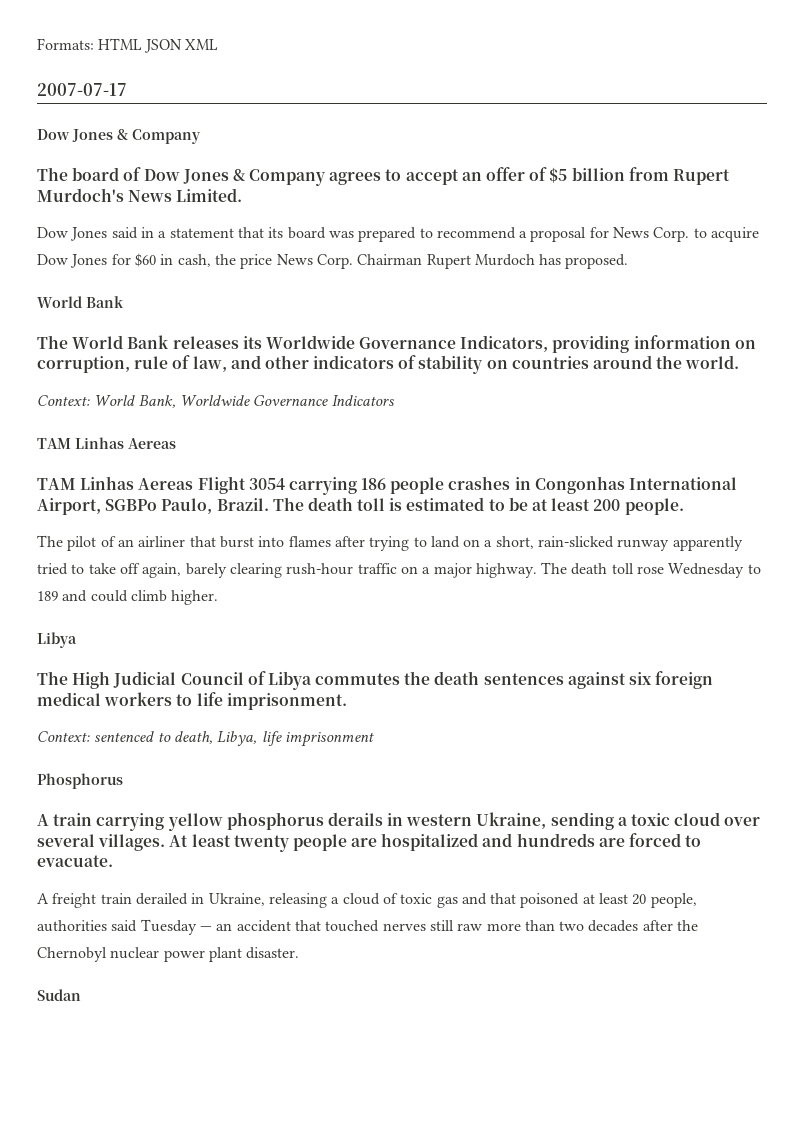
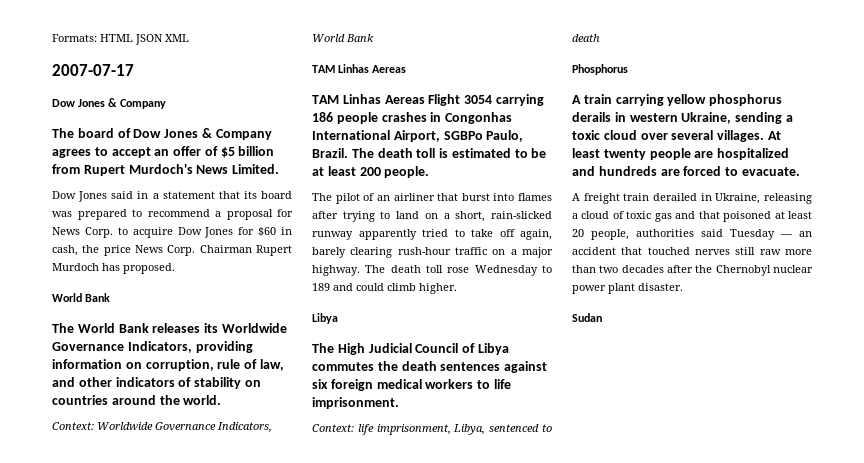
[94,395,395,408] World Bank, Worldwide Governance Indicators -> [97,422,272,433] [312,34,374,42] Worldwide Governance Indicators, World Bank
[94,731,374,747] sentenced to death, Libya, life imprisonment -> [357,424,552,435] [572,34,600,42] life imprisonment, Libya, sentenced to death

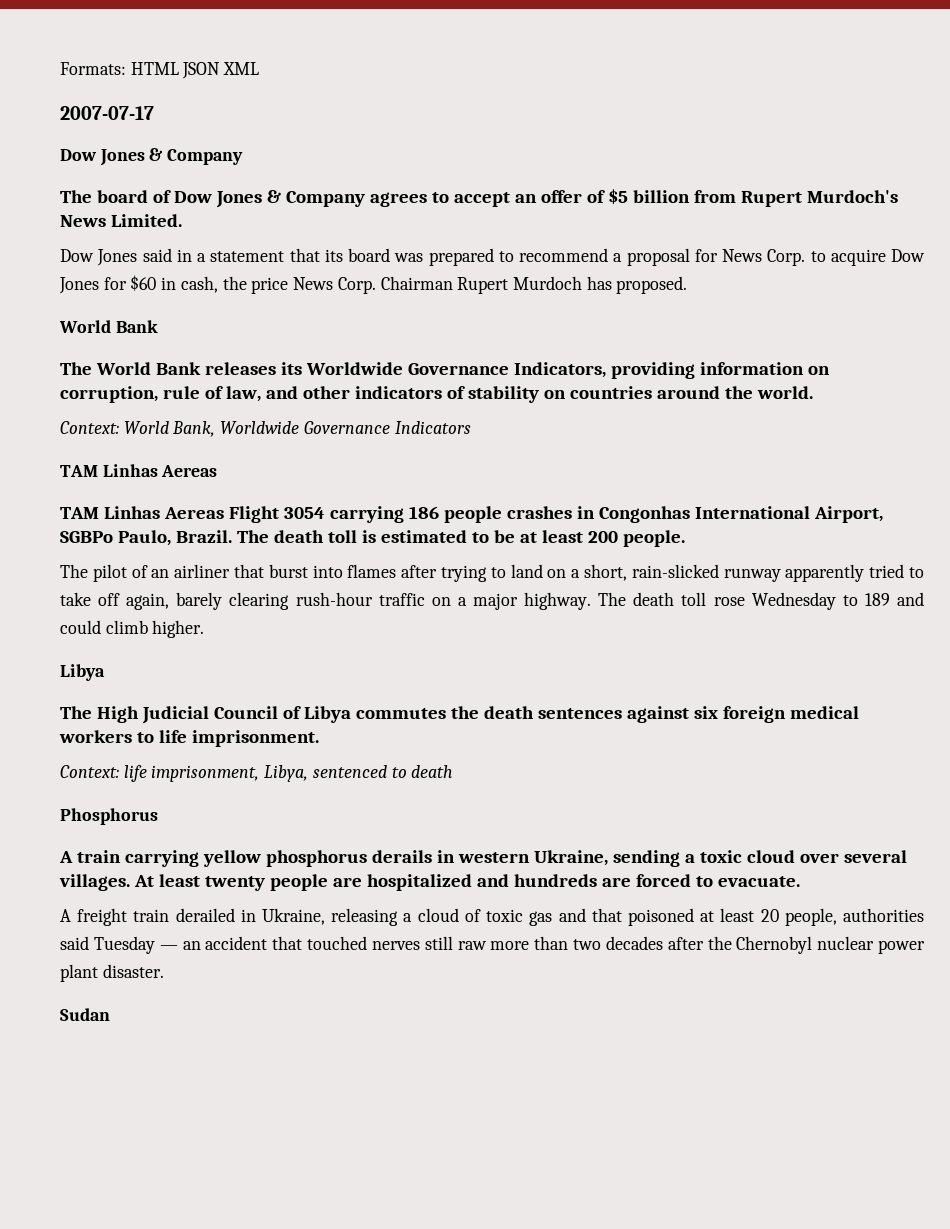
[97,422,272,433] [312,34,374,42] Worldwide Governance Indicators, World Bank -> [123,421,471,437] World Bank, Worldwide Governance Indicators

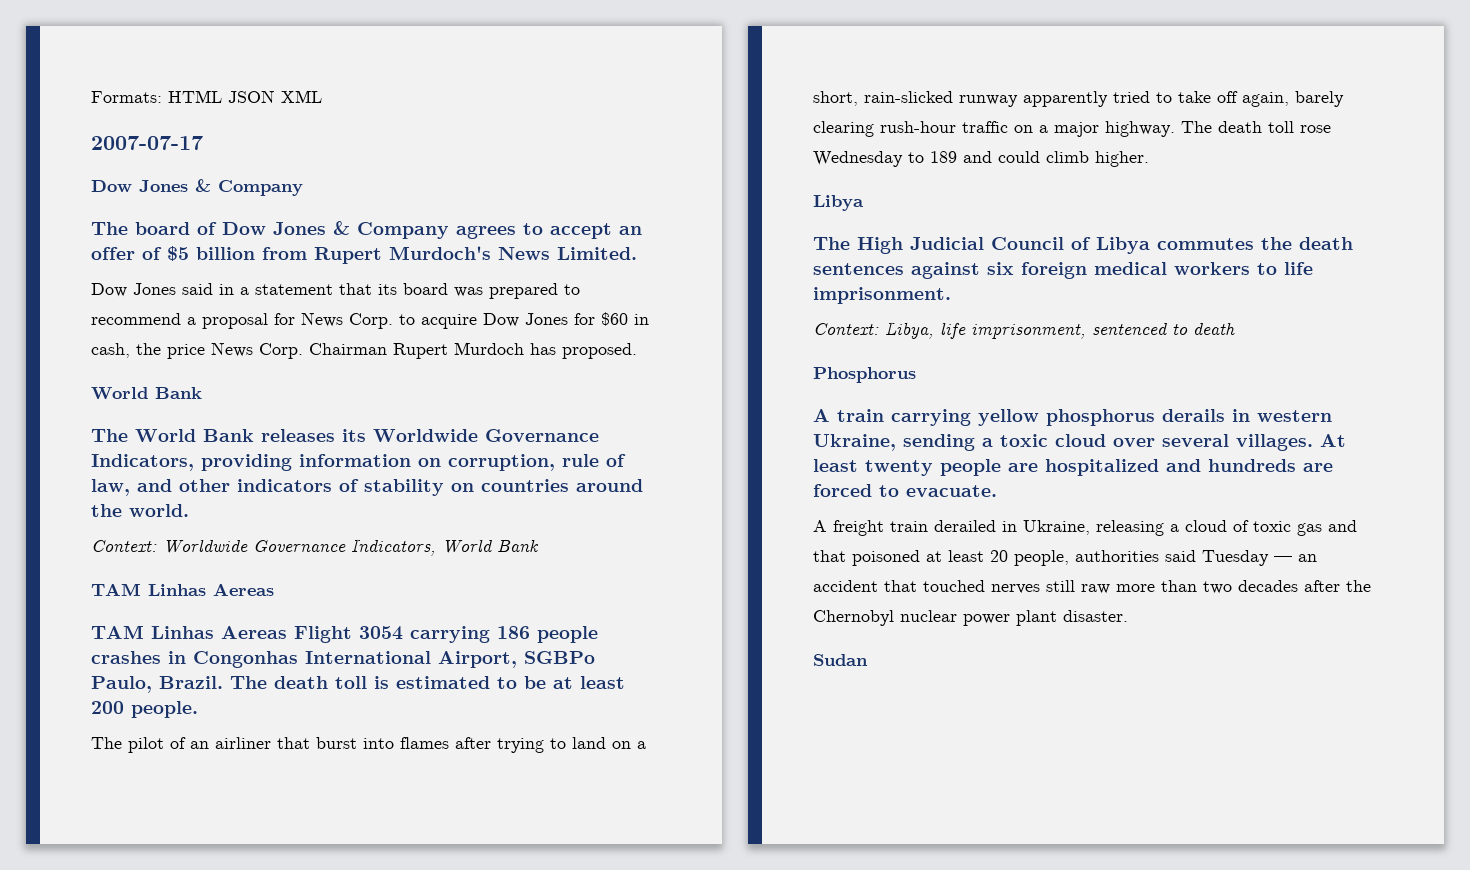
[123,421,471,437] World Bank, Worldwide Governance Indicators -> [163,539,539,556] Worldwide Governance Indicators, World Bank
(119, 771) none -> [885,322,934,339] Libya,
[264,765,309,782] Libya, -> (1086, 331) none

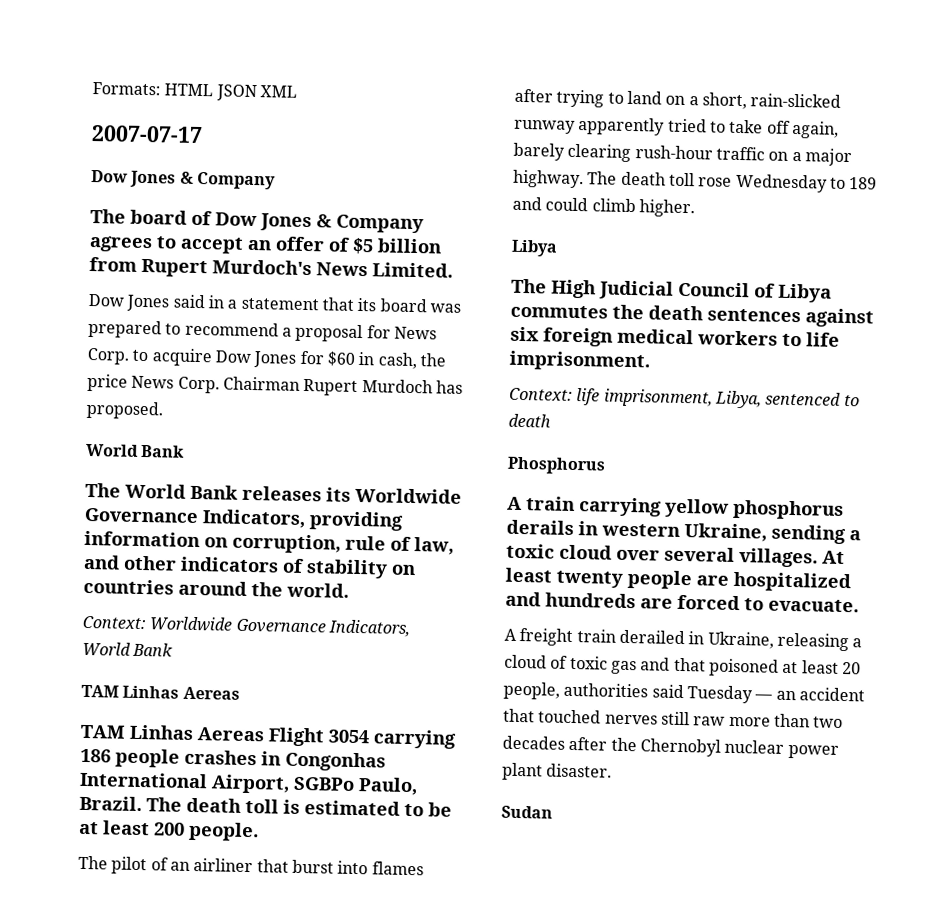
[885,322,934,339] Libya, -> (573, 394) none
(1086, 331) none -> [714,390,762,409] Libya,

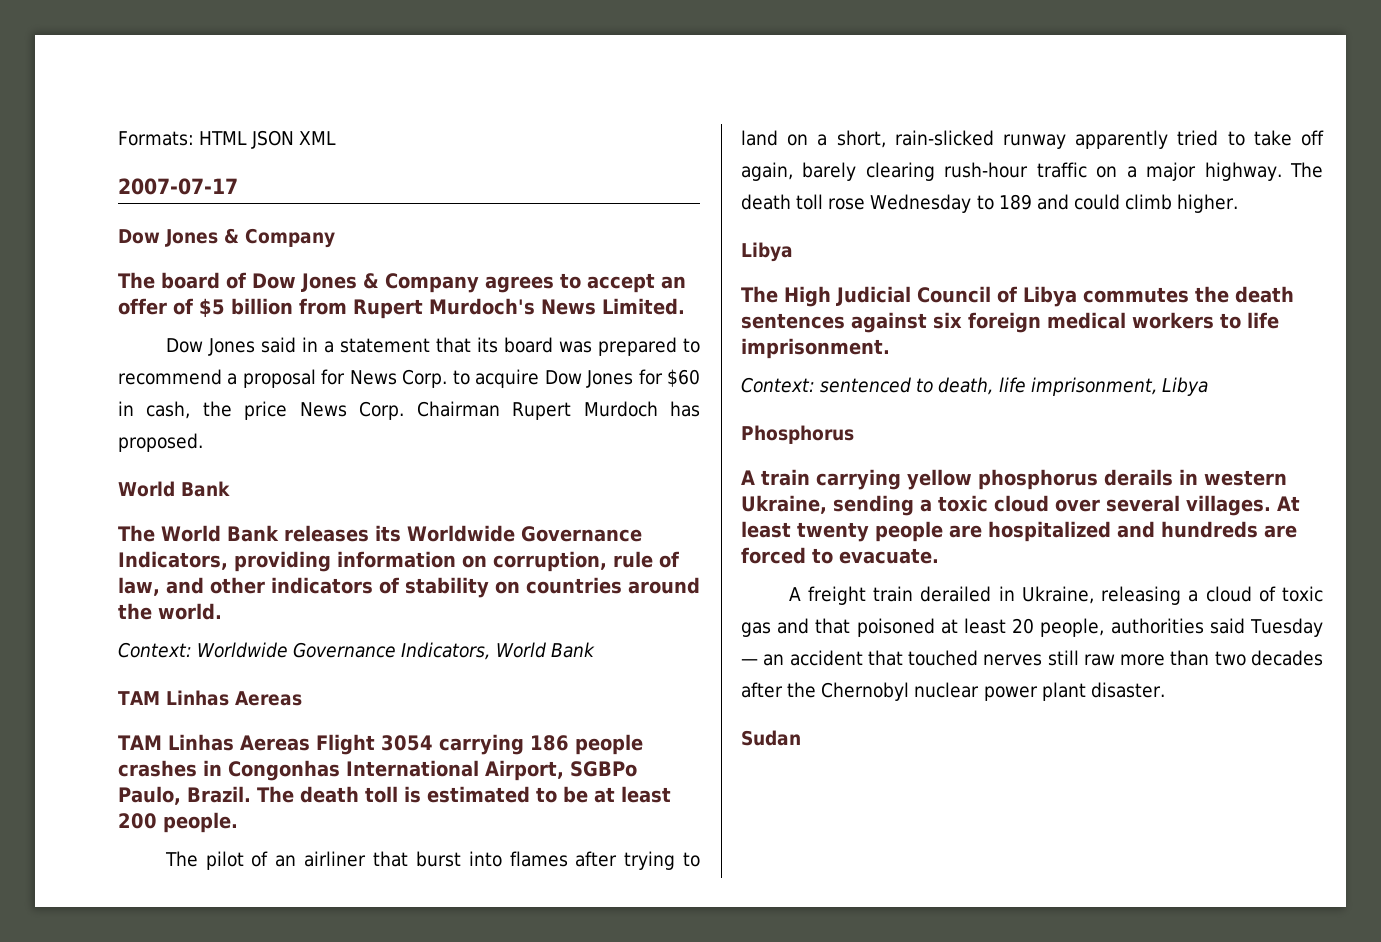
[576,388,860,409] [508,413,551,428] life imprisonment, Libya, sentenced to death -> [820,377,1208,396] sentenced to death, life imprisonment, Libya

